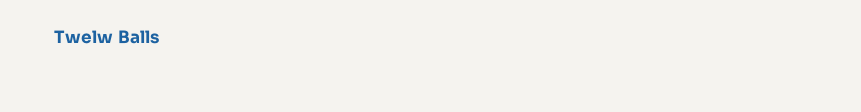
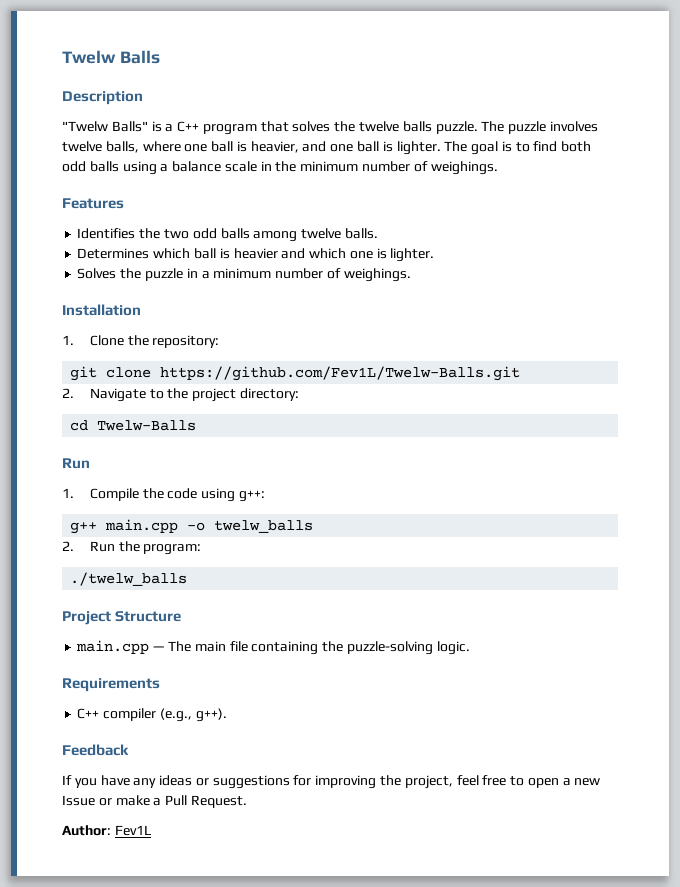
(159, 37) none -> [62,91,143,105] [62,121,598,135] [62,141,592,155] [62,161,498,175] [62,198,124,209] [77,228,378,242] [77,248,435,262] [77,268,411,282] [62,304,141,316] [62,335,220,348] [70,366,521,381] [62,388,300,402] [70,420,197,431] [62,458,90,469] [62,488,266,502] [70,519,314,534] [62,541,202,555] [70,572,188,586] [62,611,182,625] [76,640,470,655] [62,678,160,692] [77,708,227,722] [62,744,129,756] [62,775,601,789] [62,795,247,808] [62,825,151,836] // Description // "Twelw Balls" is a C++ program that solves the twelve balls puzzle. The puzzle involves twelve balls, where one ball is heavier, and one ball is lighter. The goal is to find both odd balls using a balance scale in the minimum number of weighings. // Features // Identifies the two odd balls among twelve balls. // Determines which ball is heavier and which one is lighter. // Solves the puzzle in a minimum number of weighings. // Installation // 1. Clone the repository: // git clone https://github.com/Fev1L/Twelw-Balls.git // 2. Navigate to the project directory: // cd Twelw-Balls // Run // 1. Compile the code using g++: // g++ main.cpp -o twelw_balls // 2. Run the program: // ./twelw_balls // Project Structure // main.cpp — The main file containing the puzzle-solving logic. // Requirements // C++ compiler (e.g., g++). // Feedback // If you have any ideas or suggestions for improving the project, feel free to open a new Issue or make a Pull Request. // Author: Fev1L

